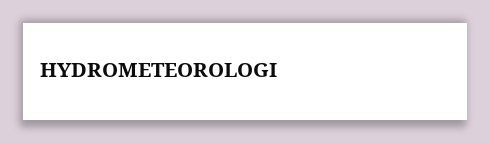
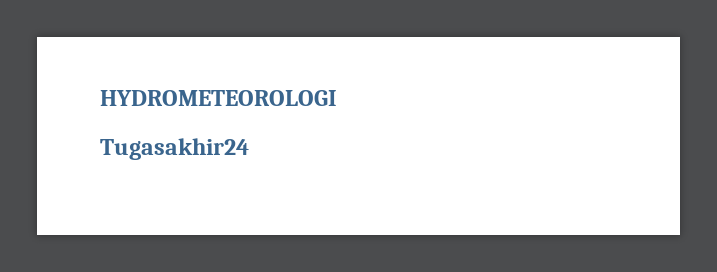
(277, 70) none -> [100,138,249,160] // Tugasakhir24

